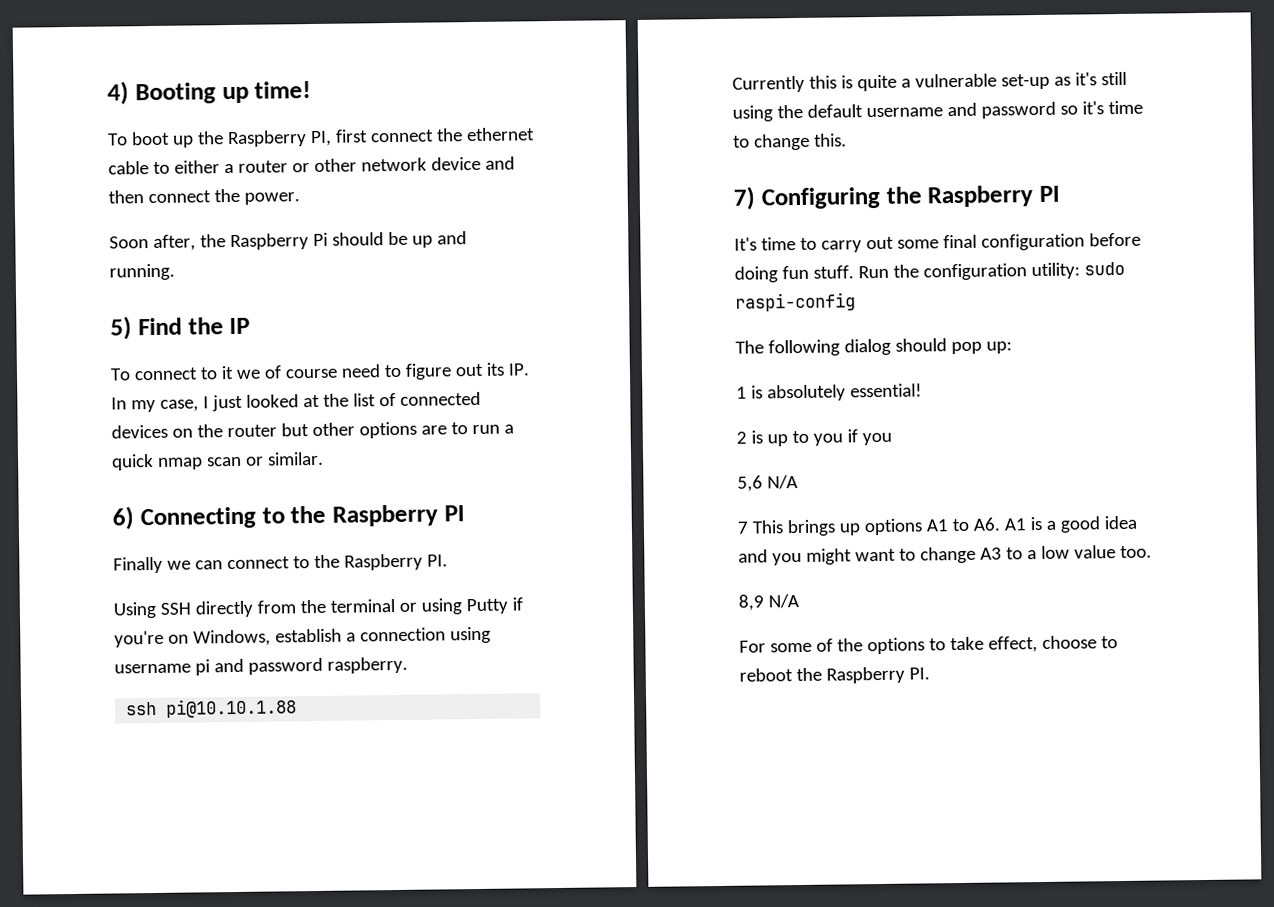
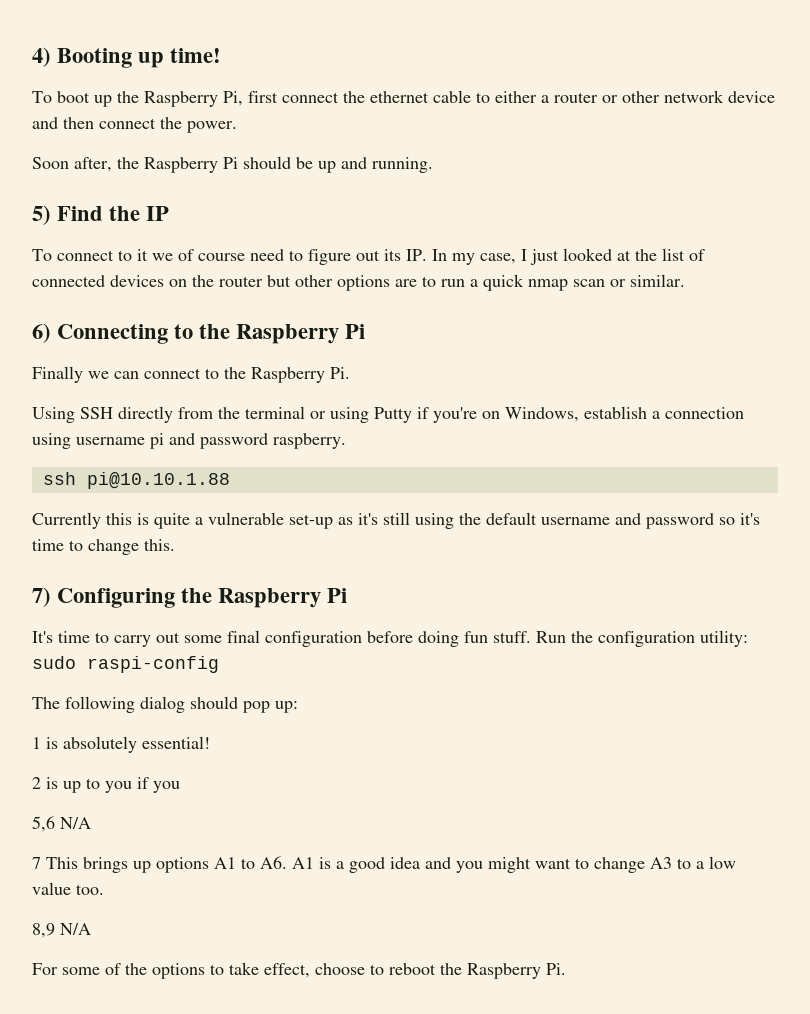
[309,130,332,147] PI, -> [223,91,243,106] Pi,
[443,505,465,522] PI -> [345,324,366,339] Pi
[426,554,448,567] PI. -> [330,367,350,379] Pi.
[1039,185,1060,202] PI -> [327,588,348,603] Pi
[908,667,930,680] PI. -> [546,963,566,975] Pi.

